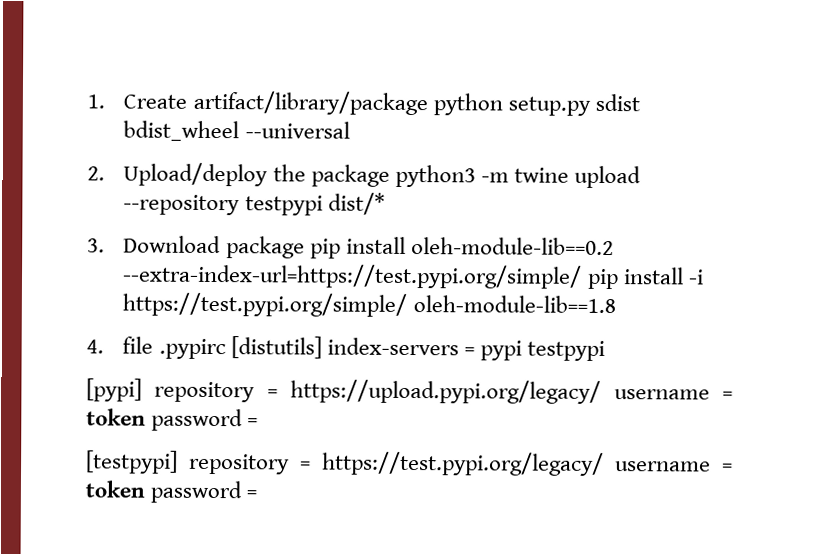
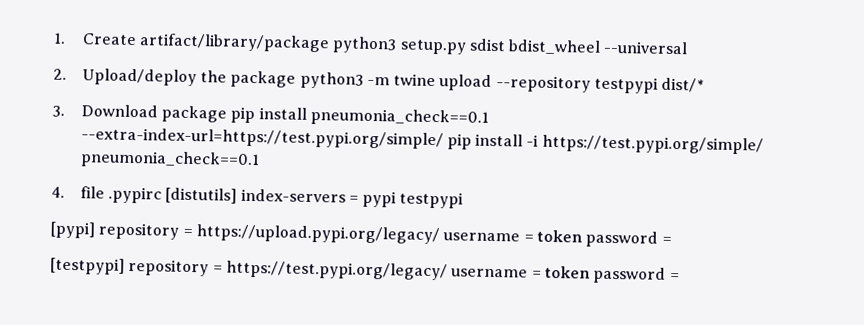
[432,93,503,116] python -> [332,36,398,54] python3
[410,237,614,256] oleh-module-lib==0.2 -> [309,107,489,127] pneumonia_check==0.1
[412,295,616,314] oleh-module-lib==1.8 -> [79,150,260,170] pneumonia_check==0.1

